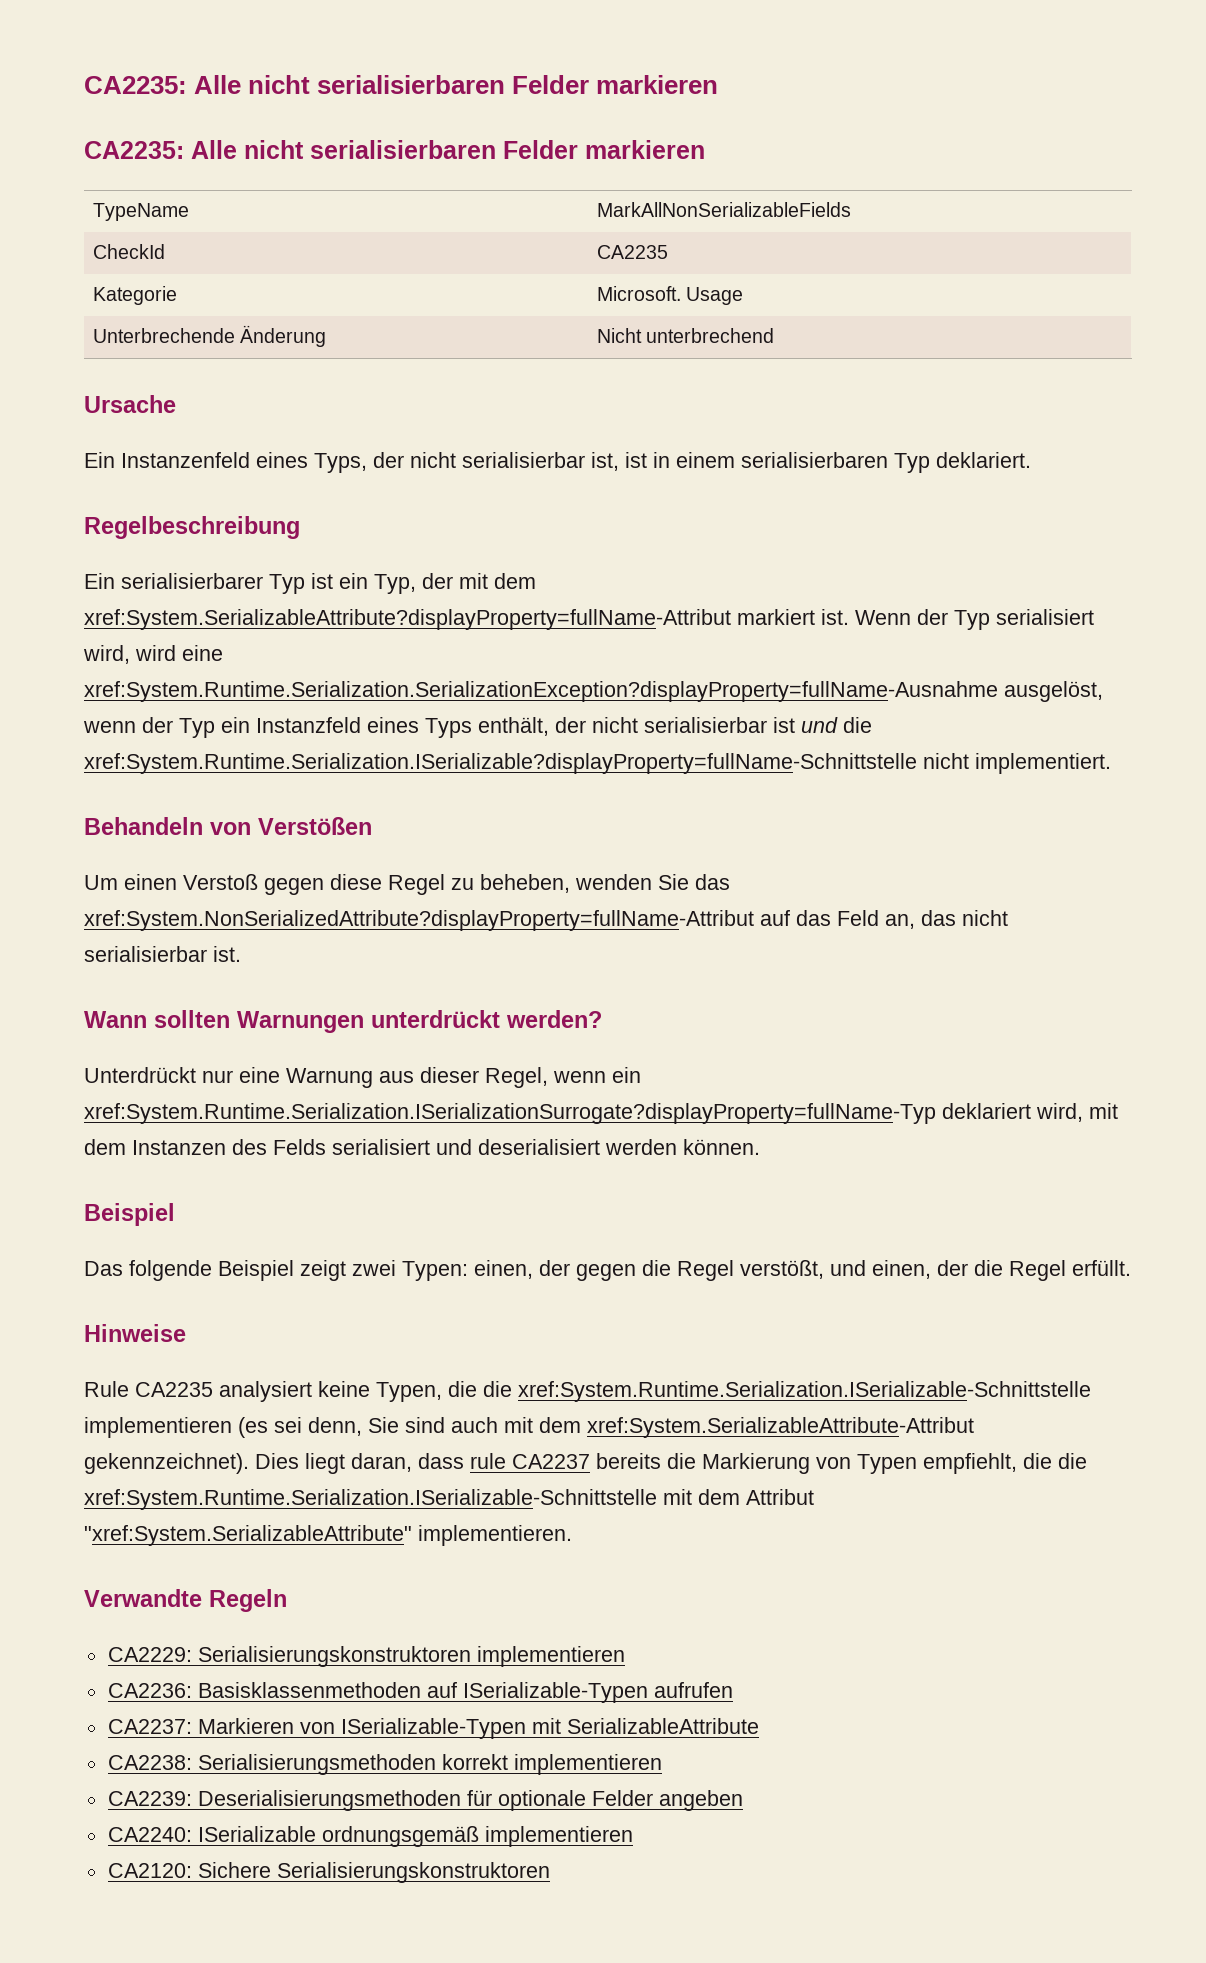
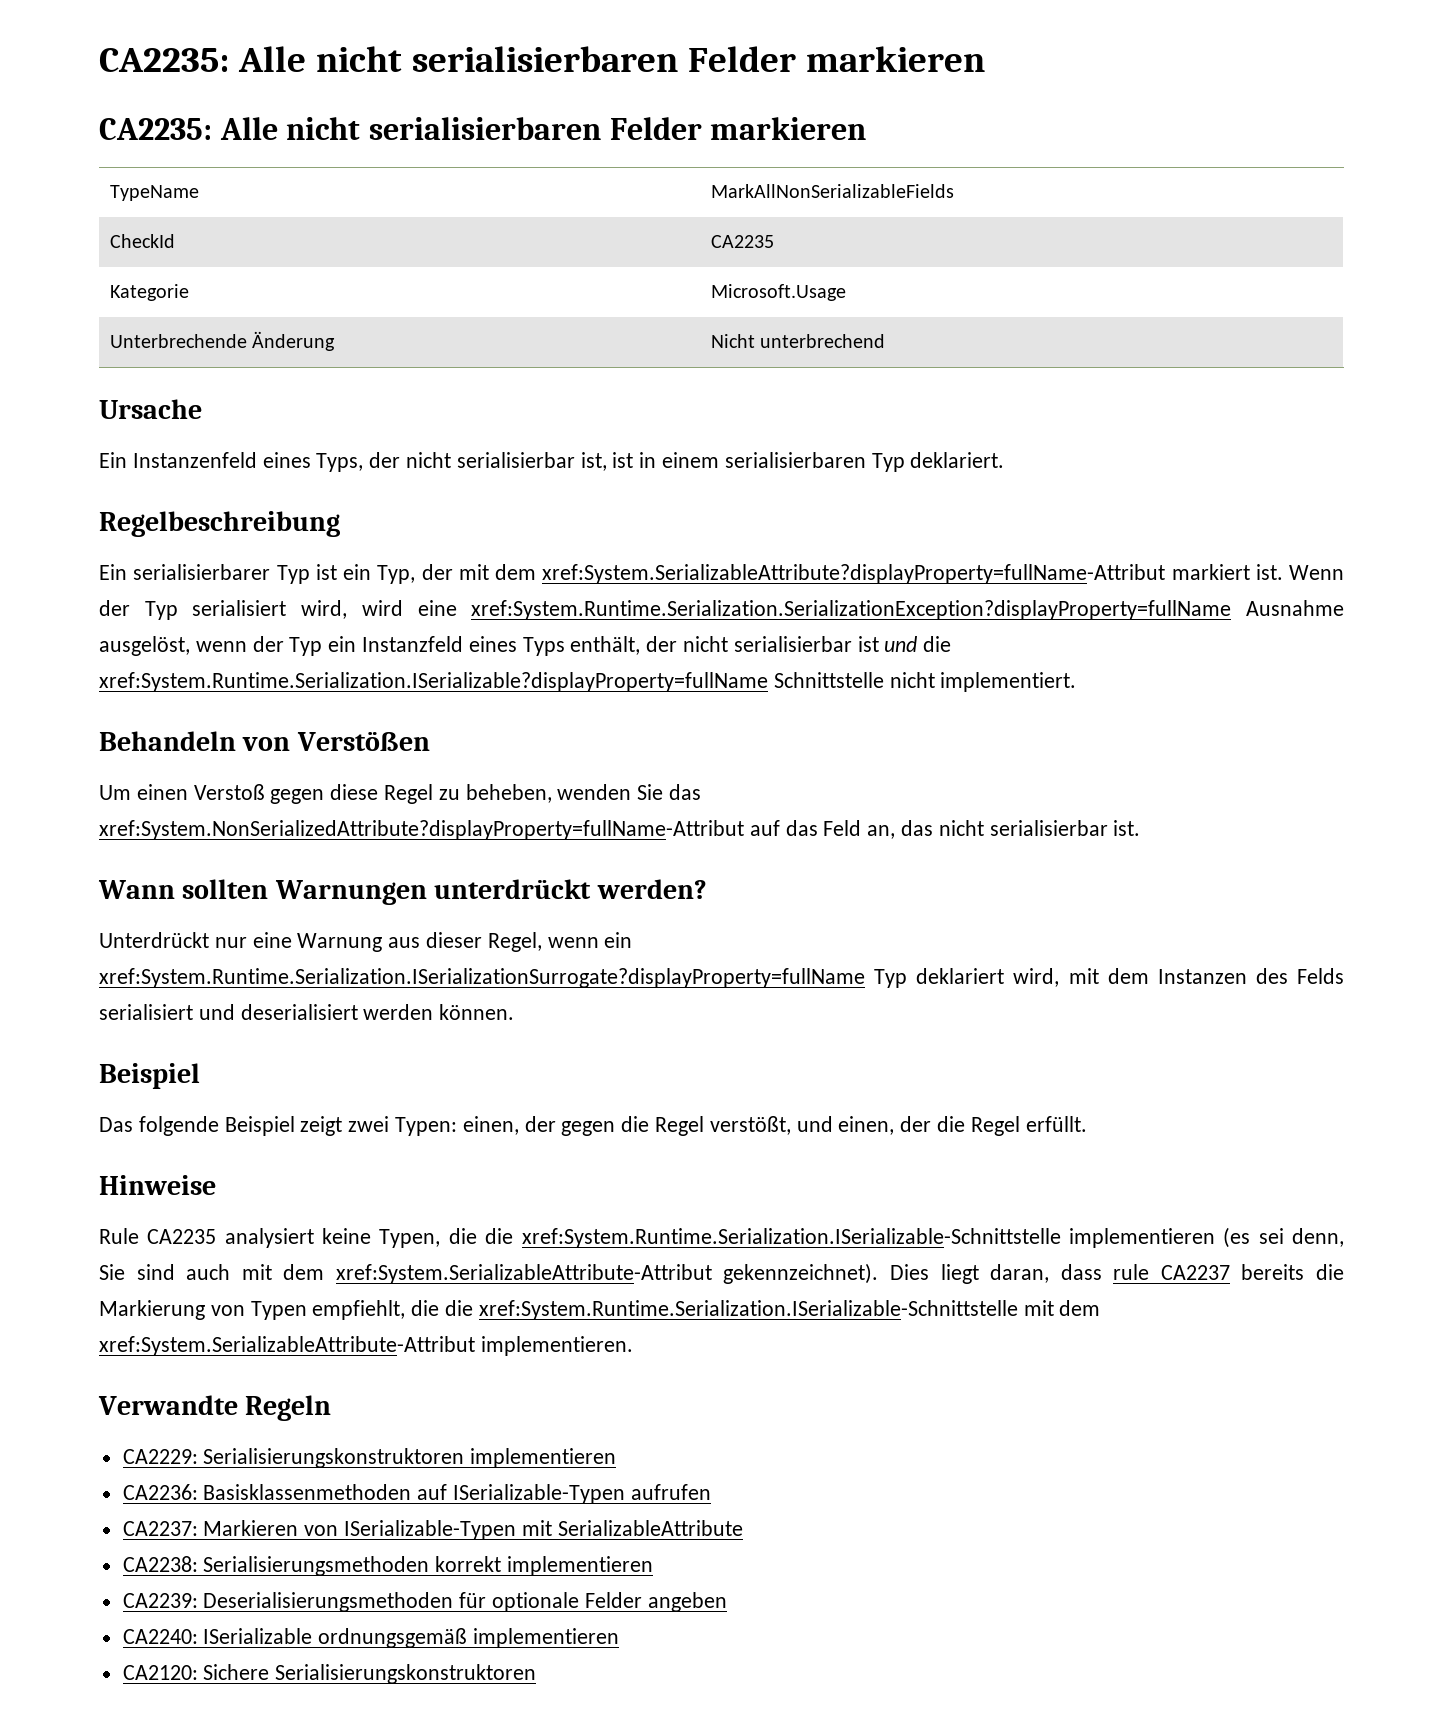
[597,286,744,305] Microsoft. Usage -> [710,284,846,301] Microsoft.Usage
[84,681,998,702] xref:System.Runtime.Serialization.SerializationException?displayProperty=fullName-Ausnahme -> [471,600,1344,620] xref:System.Runtime.Serialization.SerializationException?displayProperty=fullName Ausnahme
[84,753,917,774] xref:System.Runtime.Serialization.ISerializable?displayProperty=fullName-Schnittstelle -> [99,672,884,692] xref:System.Runtime.Serialization.ISerializable?displayProperty=fullName Schnittstelle
[84,1103,936,1124] xref:System.Runtime.Serialization.ISerializationSurrogate?displayProperty=fullName-Typ -> [99,968,908,988] xref:System.Runtime.Serialization.ISerializationSurrogate?displayProperty=fullName Typ
[746,1489,814,1505] [84,1525,412,1546] Attribut "xref:System.SerializableAttribute" -> [99,1336,475,1356] xref:System.SerializableAttribute-Attribut

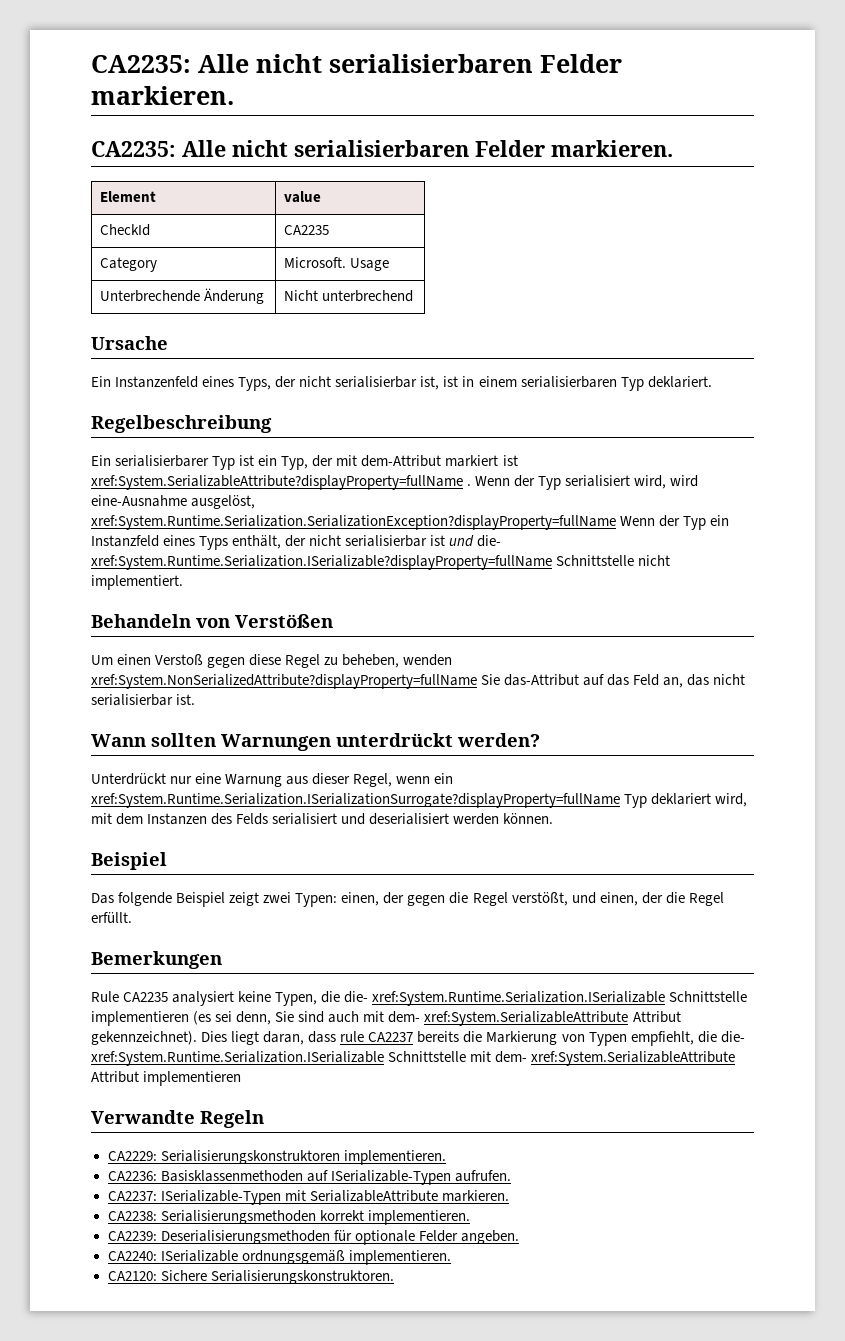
[99,46,985,72] [99,117,867,140] [109,185,199,201] [710,184,954,198] CA2235: Alle nicht serialisierbaren Felder markieren // CA2235: Alle nicht serialisierbaren Felder markieren // TypeName | MarkAllNonSerializableFields -> [91,54,622,73] [91,86,234,105] [91,140,673,157] [100,191,157,202] [284,191,322,203] CA2235: Alle nicht serialisierbaren Felder markieren. // CA2235: Alle nicht serialisierbaren Felder markieren. // Element | value
[109,284,189,301] [710,284,846,301] Kategorie | Microsoft.Usage -> [100,257,158,272] [284,257,390,271] Category | Microsoft. Usage
[495,564,1283,584] dem xref:System.SerializableAttribute?displayProperty=fullName-Attribut markiert ist. -> [361,455,518,467] [91,475,472,490] dem-Attribut markiert ist xref:System.SerializableAttribute?displayProperty=fullName .
[417,600,1344,620] [99,636,247,656] eine xref:System.Runtime.Serialization.SerializationException?displayProperty=fullName Ausnahme ausgelöst, wenn -> [91,495,256,509] [91,515,656,530] eine-Ausnahme ausgelöst, xref:System.Runtime.Serialization.SerializationException?displayProperty=fullName Wenn
[923,636,952,652] die -> [477,535,502,547] die-
[637,784,702,800] [99,820,744,840] Sie das xref:System.NonSerializedAttribute?displayProperty=fullName-Attribut -> [91,674,580,689] xref:System.NonSerializedAttribute?displayProperty=fullName Sie das-Attribut
[99,1175,216,1195] Hinweise -> [91,951,222,969] Bemerkungen
[485,1228,1061,1248] die xref:System.Runtime.Serialization.ISerializable-Schnittstelle -> [344,991,748,1006] die- xref:System.Runtime.Serialization.ISerializable Schnittstelle
[283,1264,712,1284] dem xref:System.SerializableAttribute-Attribut -> [388,1011,681,1026] dem- xref:System.SerializableAttribute Attribut
[445,1300,1101,1320] [99,1336,633,1356] die xref:System.Runtime.Serialization.ISerializable-Schnittstelle mit dem xref:System.SerializableAttribute-Attribut implementieren. -> [720,1031,745,1043] [91,1051,736,1066] [91,1071,242,1086] die- xref:System.Runtime.Serialization.ISerializable Schnittstelle mit dem- xref:System.SerializableAttribute Attribut implementieren
[470,1448,617,1468] implementieren -> [343,1150,446,1165] implementieren.
[630,1484,711,1500] aufrufen -> [454,1170,511,1182] aufrufen.
[203,1520,339,1536] Markieren von -> (157, 1196) none
(743, 1528) none -> [441,1190,509,1202] markieren.
[507,1556,654,1576] implementieren -> [367,1210,470,1225] implementieren.
[647,1592,727,1612] angeben -> [460,1230,519,1244] angeben.
[473,1628,620,1648] implementieren -> [348,1250,451,1265] implementieren.
[275,1664,537,1684] Serialisierungskonstruktoren -> [210,1270,394,1284] Serialisierungskonstruktoren.

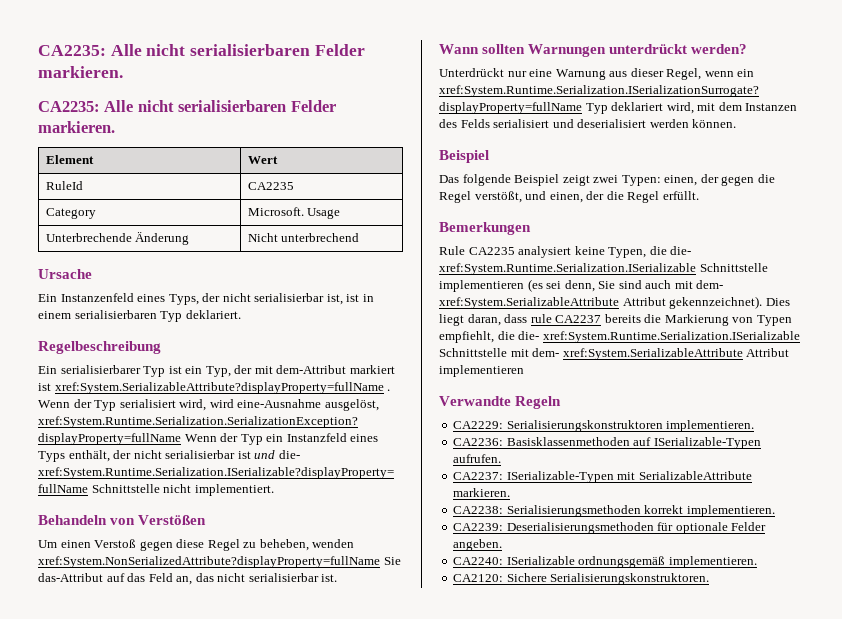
[284,191,322,203] [100,224,151,236] value // CheckId -> [247,156,278,164] [45,181,83,190] Wert // RuleId

